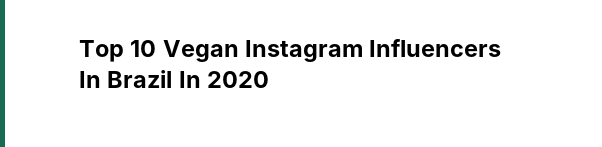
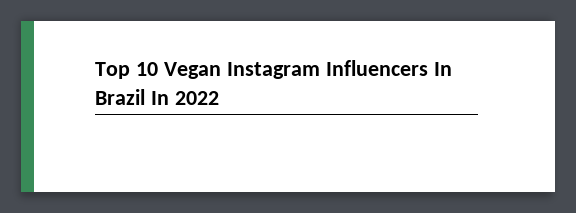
[207,71,270,88] 2020 -> [174,91,219,105] 2022

